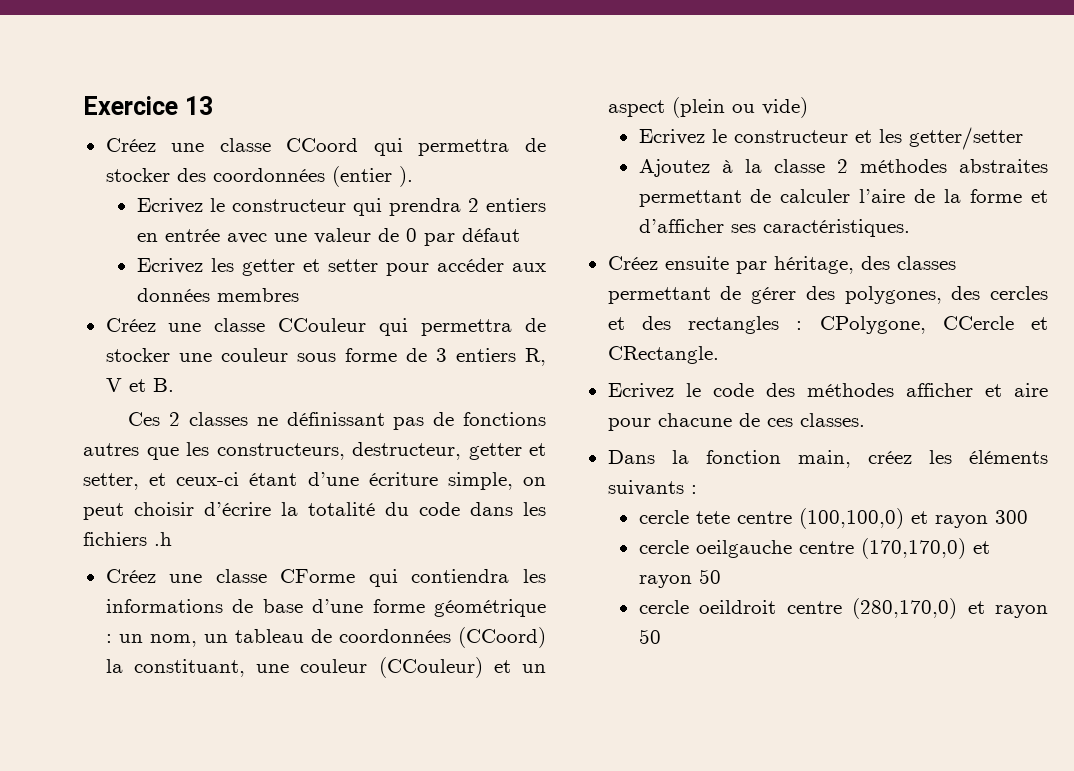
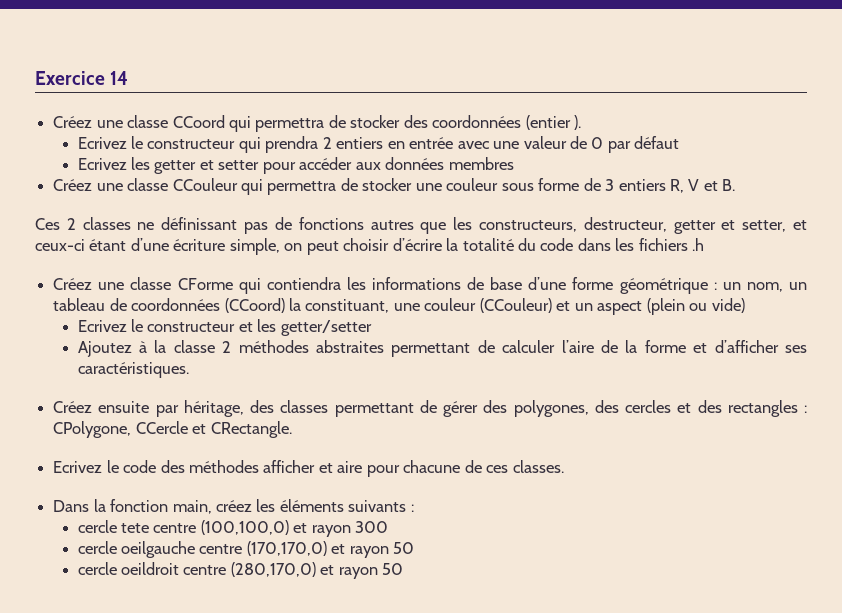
[184,96,213,115] 13 -> [110,71,129,85] 14

